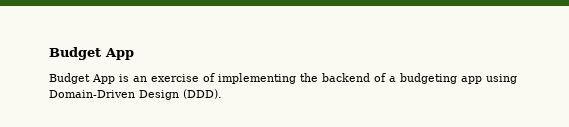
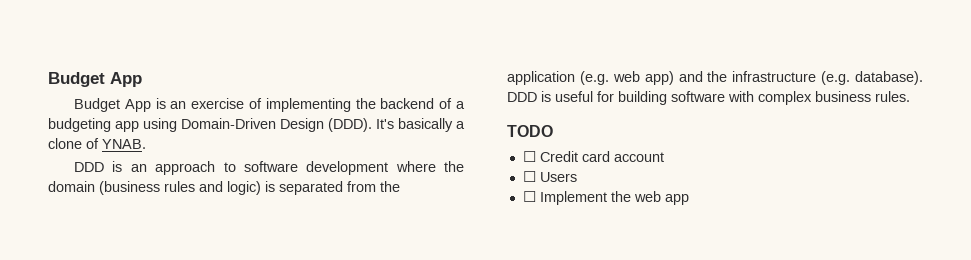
(222, 94) none -> [376,118,465,132] [48,138,146,149] [74,161,464,175] [48,181,400,195] [507,71,923,85] [507,91,910,105] [507,125,553,137] [522,151,664,162] [522,171,577,182] [522,191,689,205] It's basically a clone of YNAB. // DDD is an approach to software development where the domain (business rules and logic) is separated from the application (e.g. web app) and the infrastructure (e.g. database). DDD is useful for building software with complex business rules. // TODO // ☐ Credit card account // ☐ Users // ☐ Implement the web app

